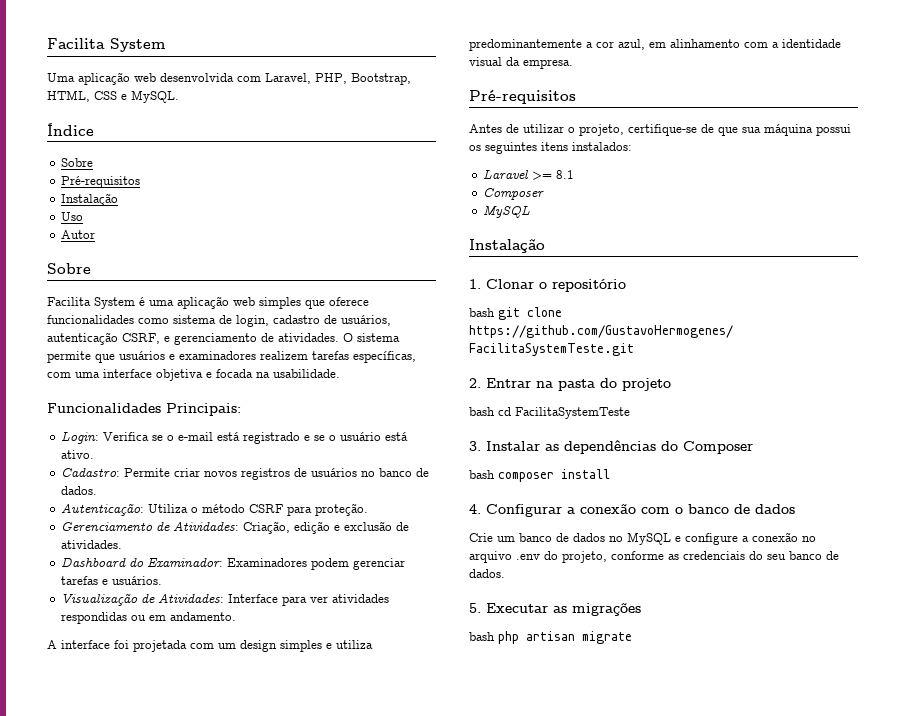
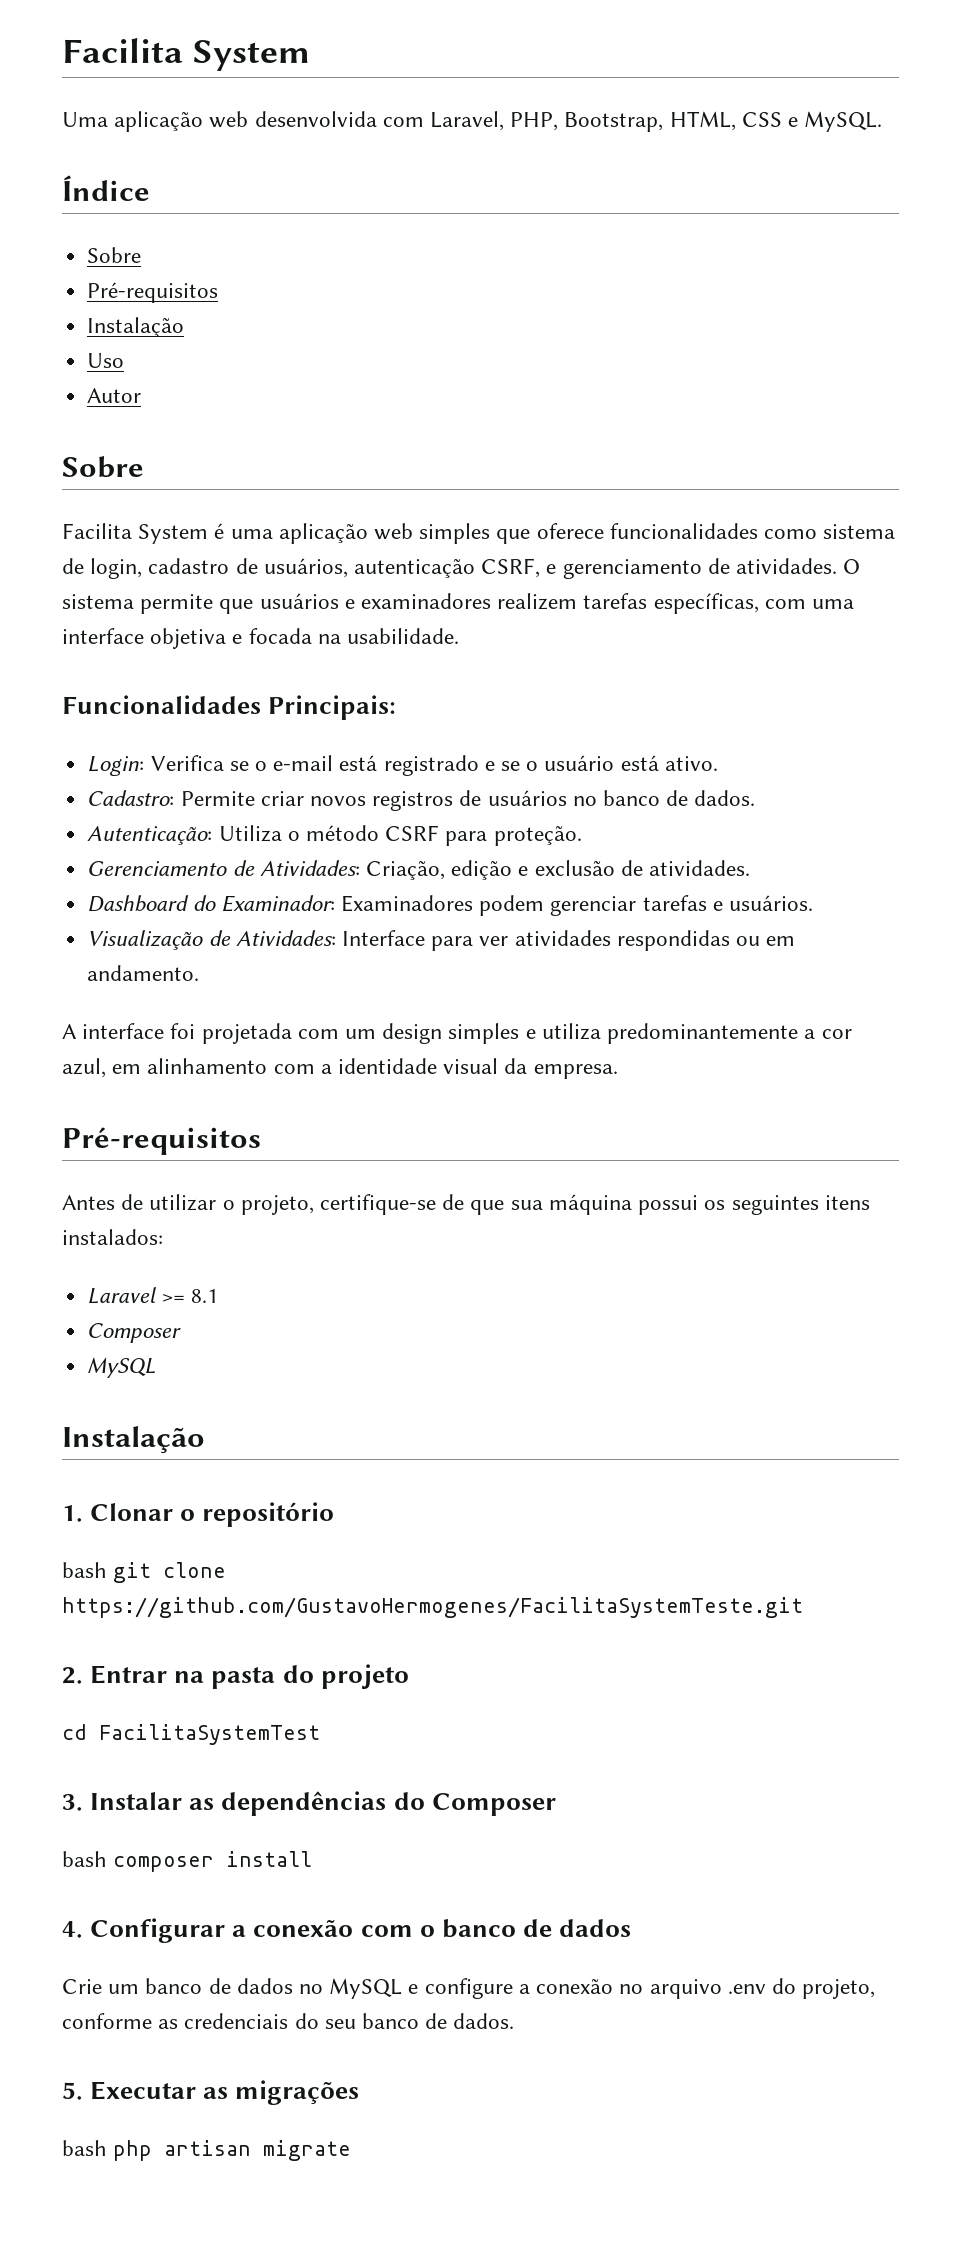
[469,407,630,419] bash cd FacilitaSystemTeste -> [62,1724,320,1745] cd FacilitaSystemTest

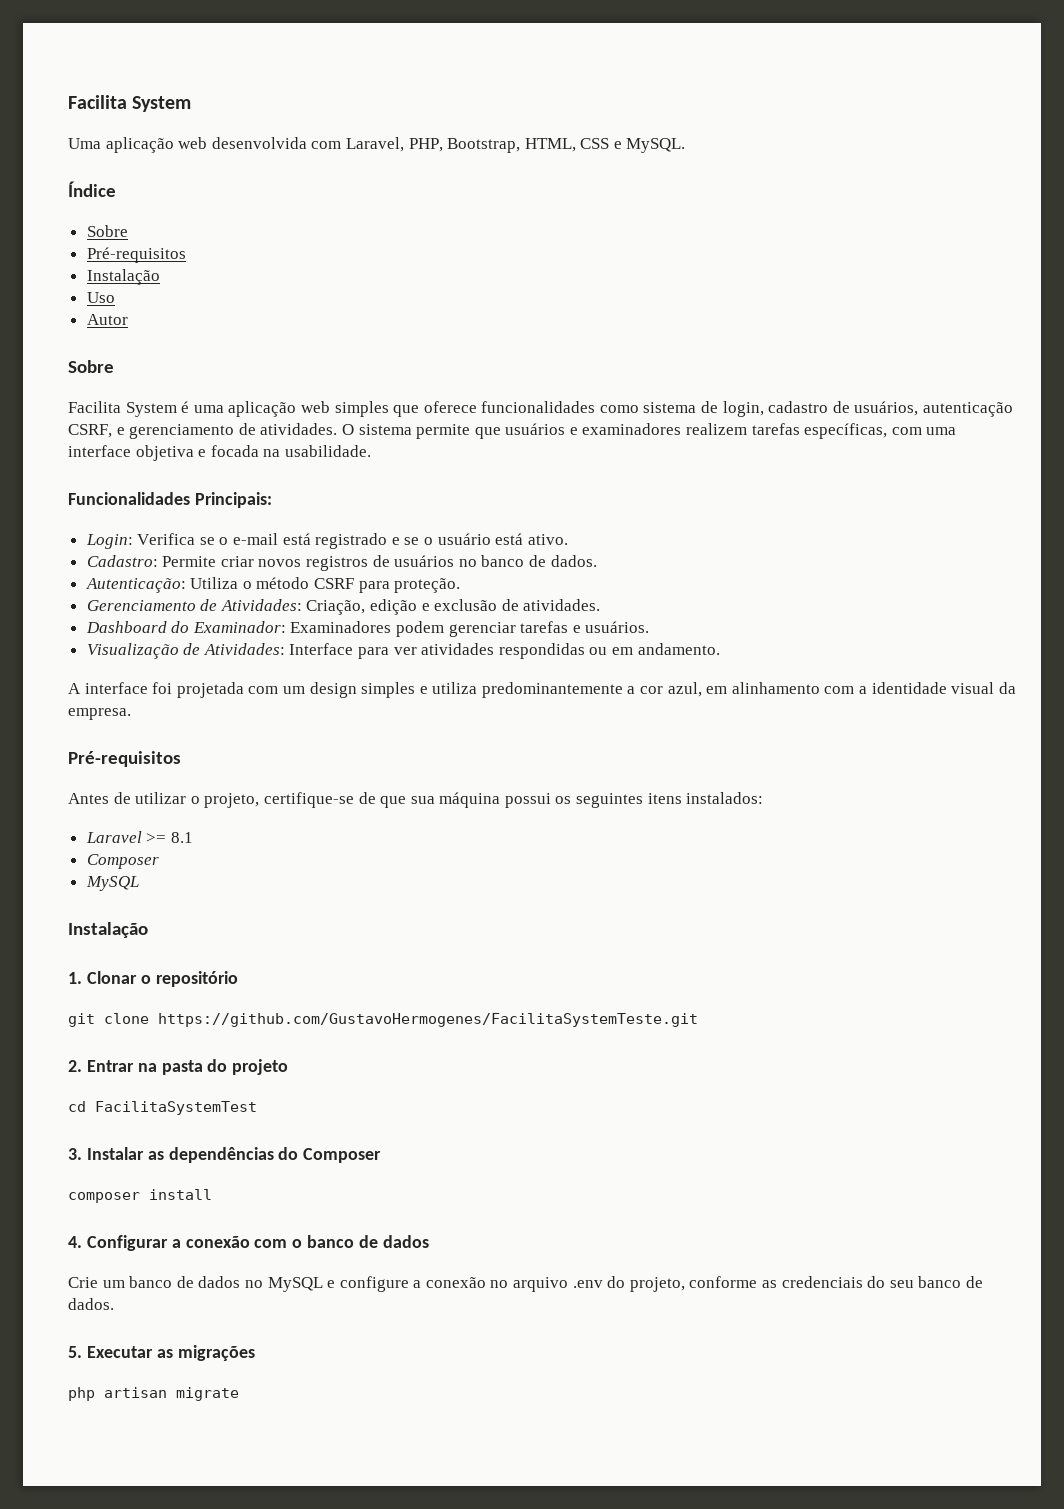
[62,1562,107,1578] bash -> (238, 979) none
[62,1851,107,1867] bash -> (382, 1155) none
[62,2140,107,2156] bash -> (255, 1353) none

